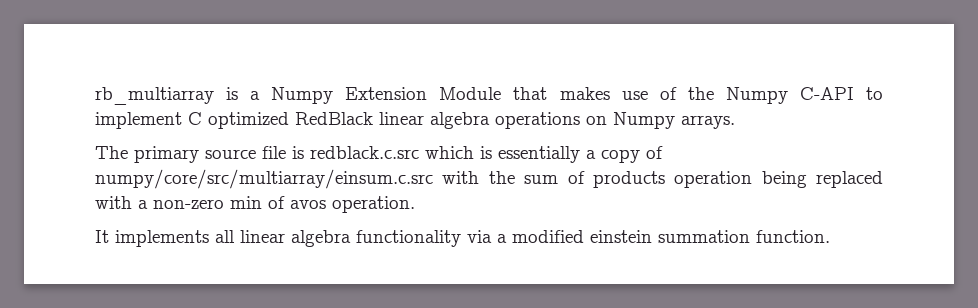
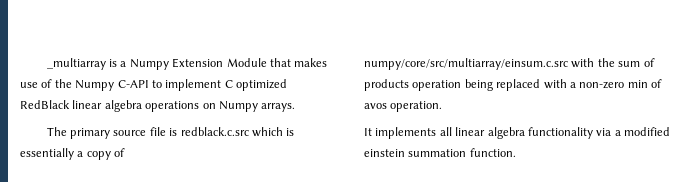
[95,87,214,105] rb_multiarray -> [46,58,106,70] _multiarray

